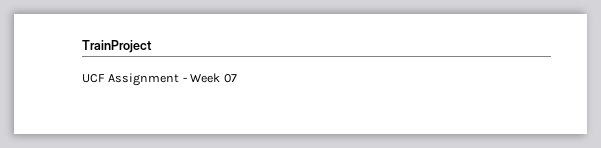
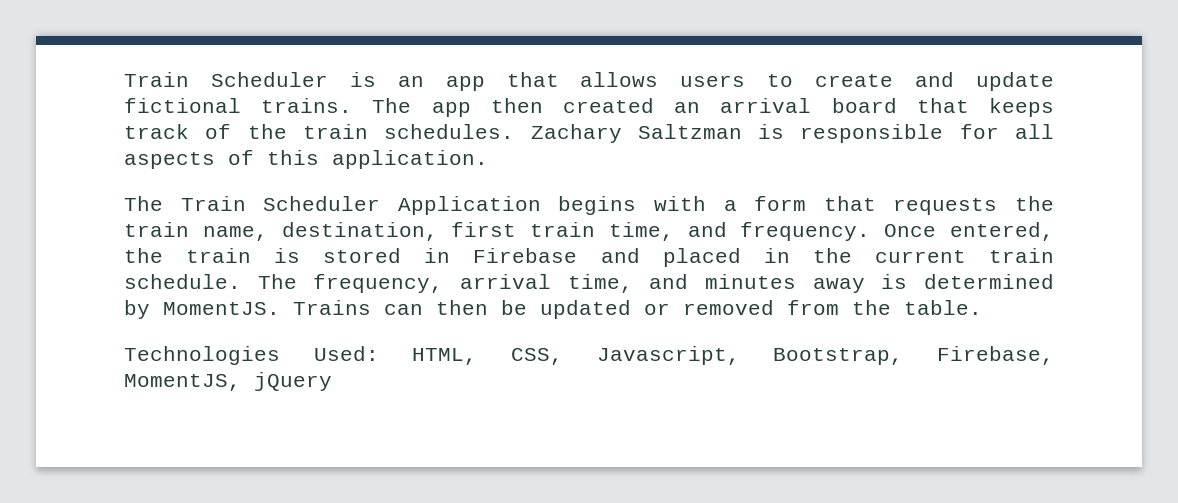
[82,40,152,53] [82,73,237,86] TrainProject // UCF Assignment - Week 07 -> [124,72,1054,91] [124,98,1055,117] [124,124,1054,143] [124,150,488,169] [124,196,1055,215] [124,222,1055,241] [124,248,1055,267] [124,274,1054,293] [124,300,982,319] [124,346,1054,365] [124,372,332,391] Train Scheduler is an app that allows users to create and update fictional trains. The app then created an arrival board that keeps track of the train schedules. Zachary Saltzman is responsible for all aspects of this application. // The Train Scheduler Application begins with a form that requests the train name, destination, first train time, and frequency. Once entered, the train is stored in Firebase and placed in the current train schedule. The frequency, arrival time, and minutes away is determined by MomentJS. Trains can then be updated or removed from the table. // Technologies Used: HTML, CSS, Javascript, Bootstrap, Firebase, MomentJS, jQuery

